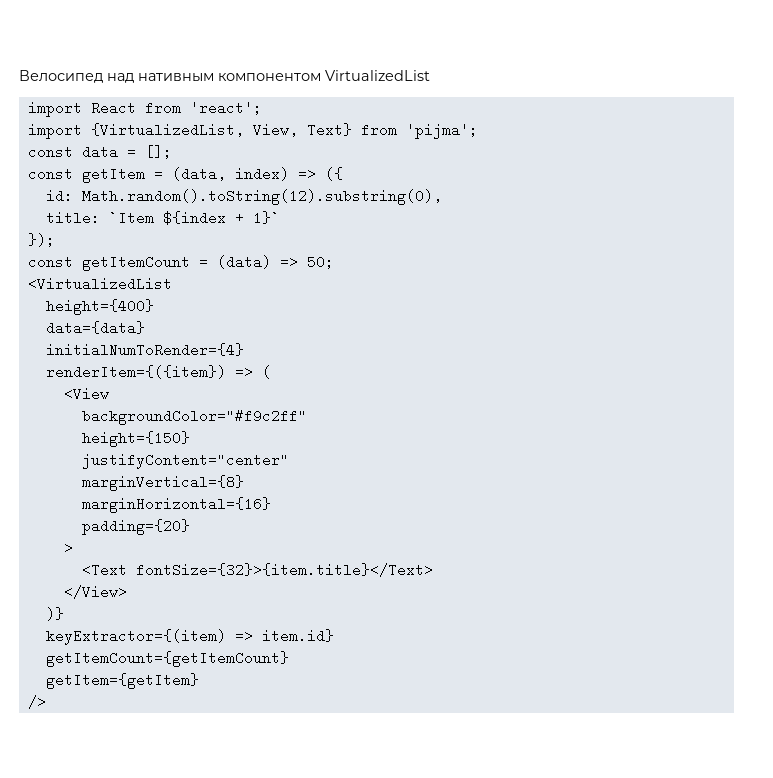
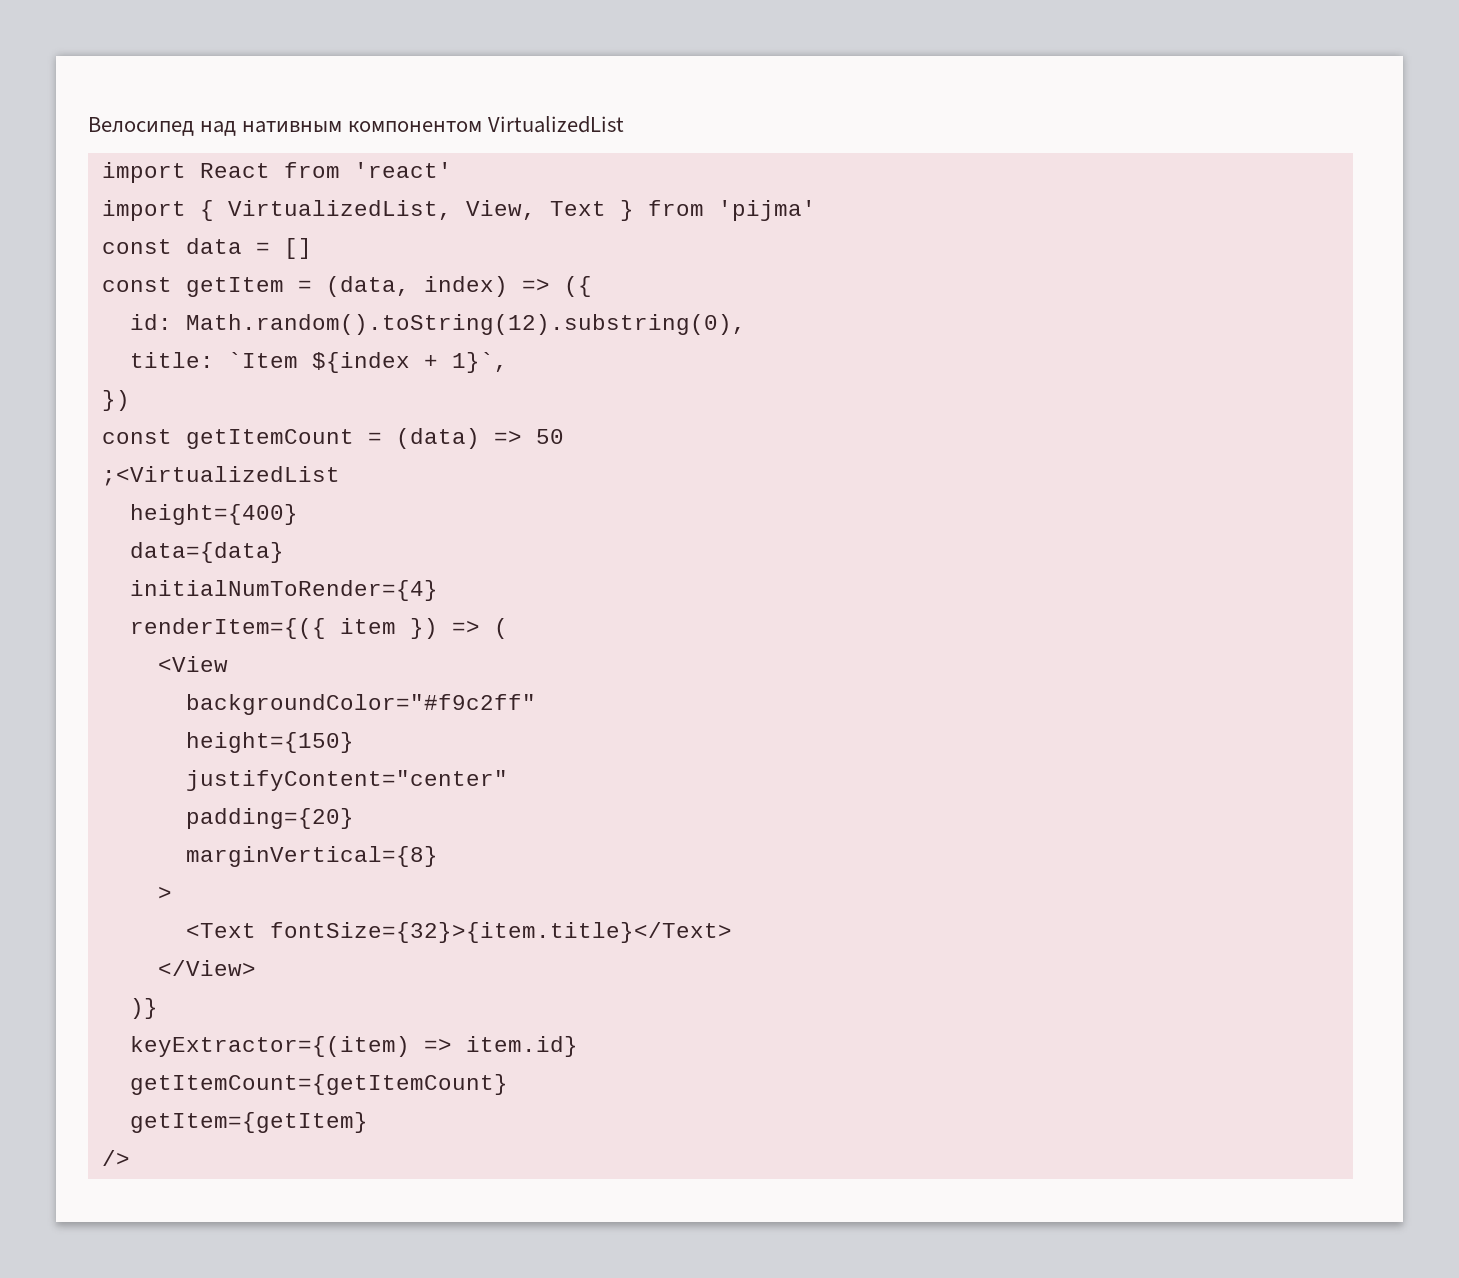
[189,101,262,115] [27,123,478,139] 'react'; // import {VirtualizedList, View, Text} from 'pijma'; -> [353,162,452,178] [101,200,816,221] 'react' // import { VirtualizedList, View, Text } from 'pijma'
[144,145,172,159] []; -> [283,238,312,259] []
[252,211,280,225] [27,233,55,247] 1}` // }); -> [451,352,508,373] [101,390,130,411] 1}`, // })
[306,255,334,269] [27,277,172,291] 50; // <VirtualizedList -> [535,429,564,444] [101,466,340,486] 50 // ;<VirtualizedList
[45,365,226,379] renderItem={({item}) -> [129,618,438,639] renderItem={({ item })
(289, 461) none -> [185,808,354,829] // padding={20}
[81,497,271,513] [81,519,190,535] // marginHorizontal={16} // padding={20} -> (438, 856) none

